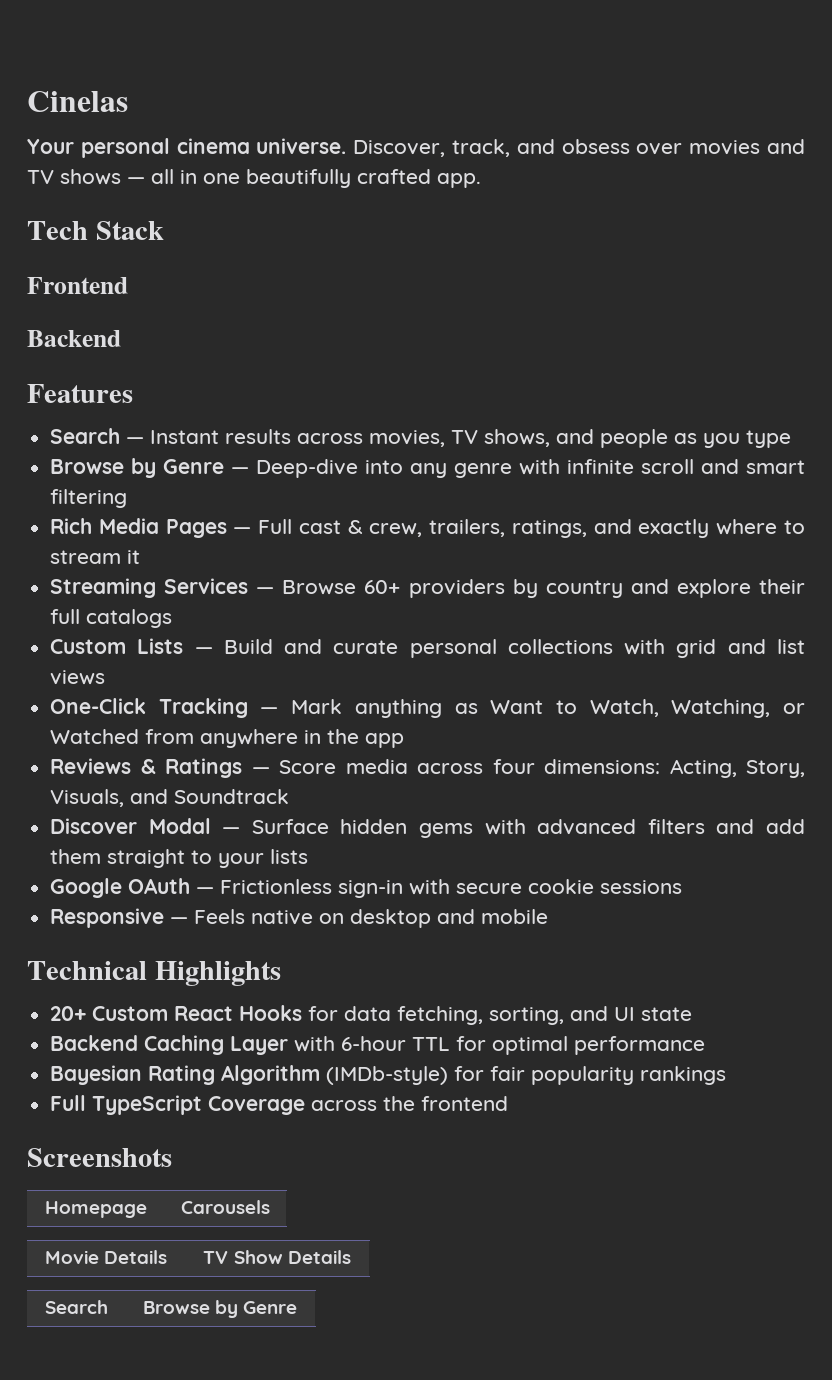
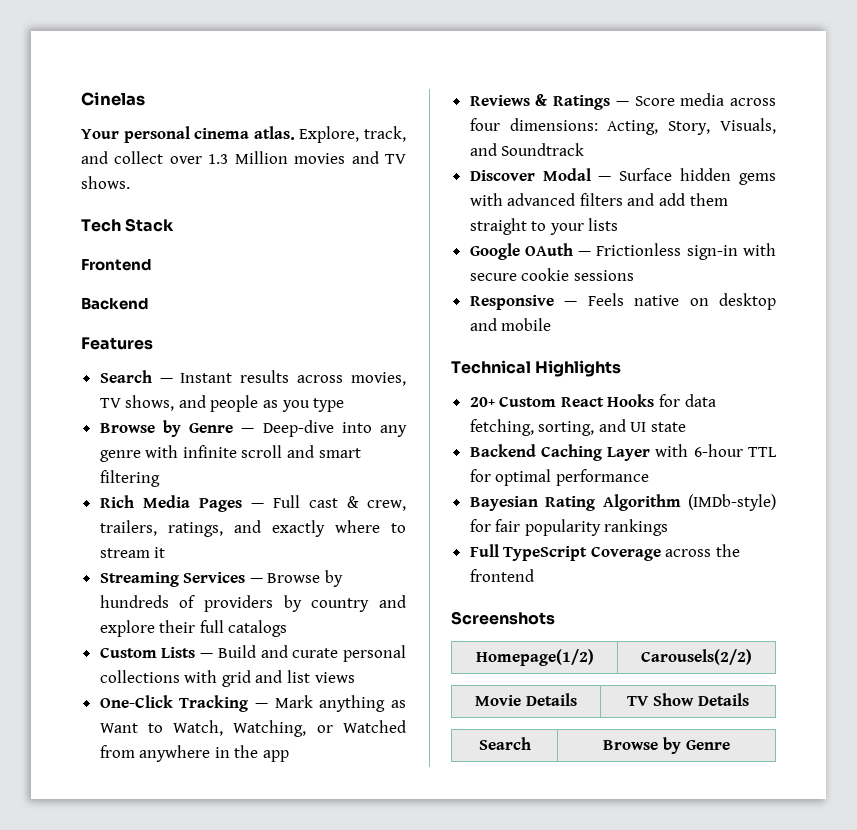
[256,138,805,157] [27,169,481,188] universe. Discover, track, and obsess over movies and TV shows — all in one beautifully crafted app. -> [253,126,406,143] [81,151,406,164] [81,176,130,189] atlas. Explore, track, and collect over 1.3 Million movies and TV shows.
[364,580,401,594] 60+ -> [325,570,344,587] [99,595,196,608] by hundreds of
[44,1201,147,1218] [180,1200,270,1214] Homepage | Carousels -> [475,649,594,666] [641,649,752,665] Homepage(1/2) | Carousels(2/2)

